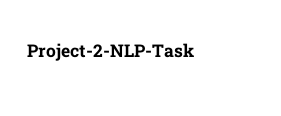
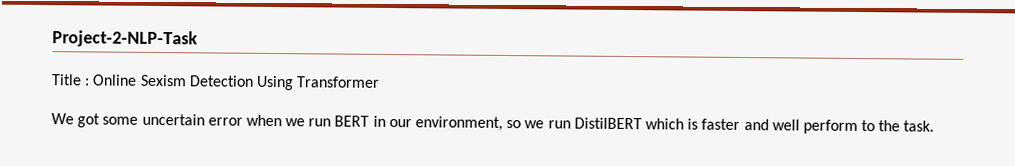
(194, 52) none -> [51,74,381,91] [51,113,935,134] // Title : Online Sexism Detection Using Transformer // We got some uncertain error when we run BERT in our environment, so we run DistilBERT which is faster and well perform to the task.

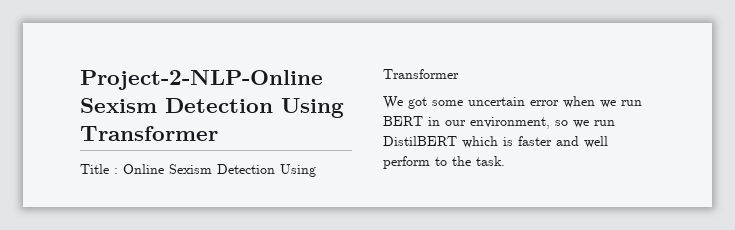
[52,30,198,48] Project-2-NLP-Task -> [80,70,323,90] [80,98,344,118] [80,126,218,141] Project-2-NLP-Online Sexism Detection Using Transformer

